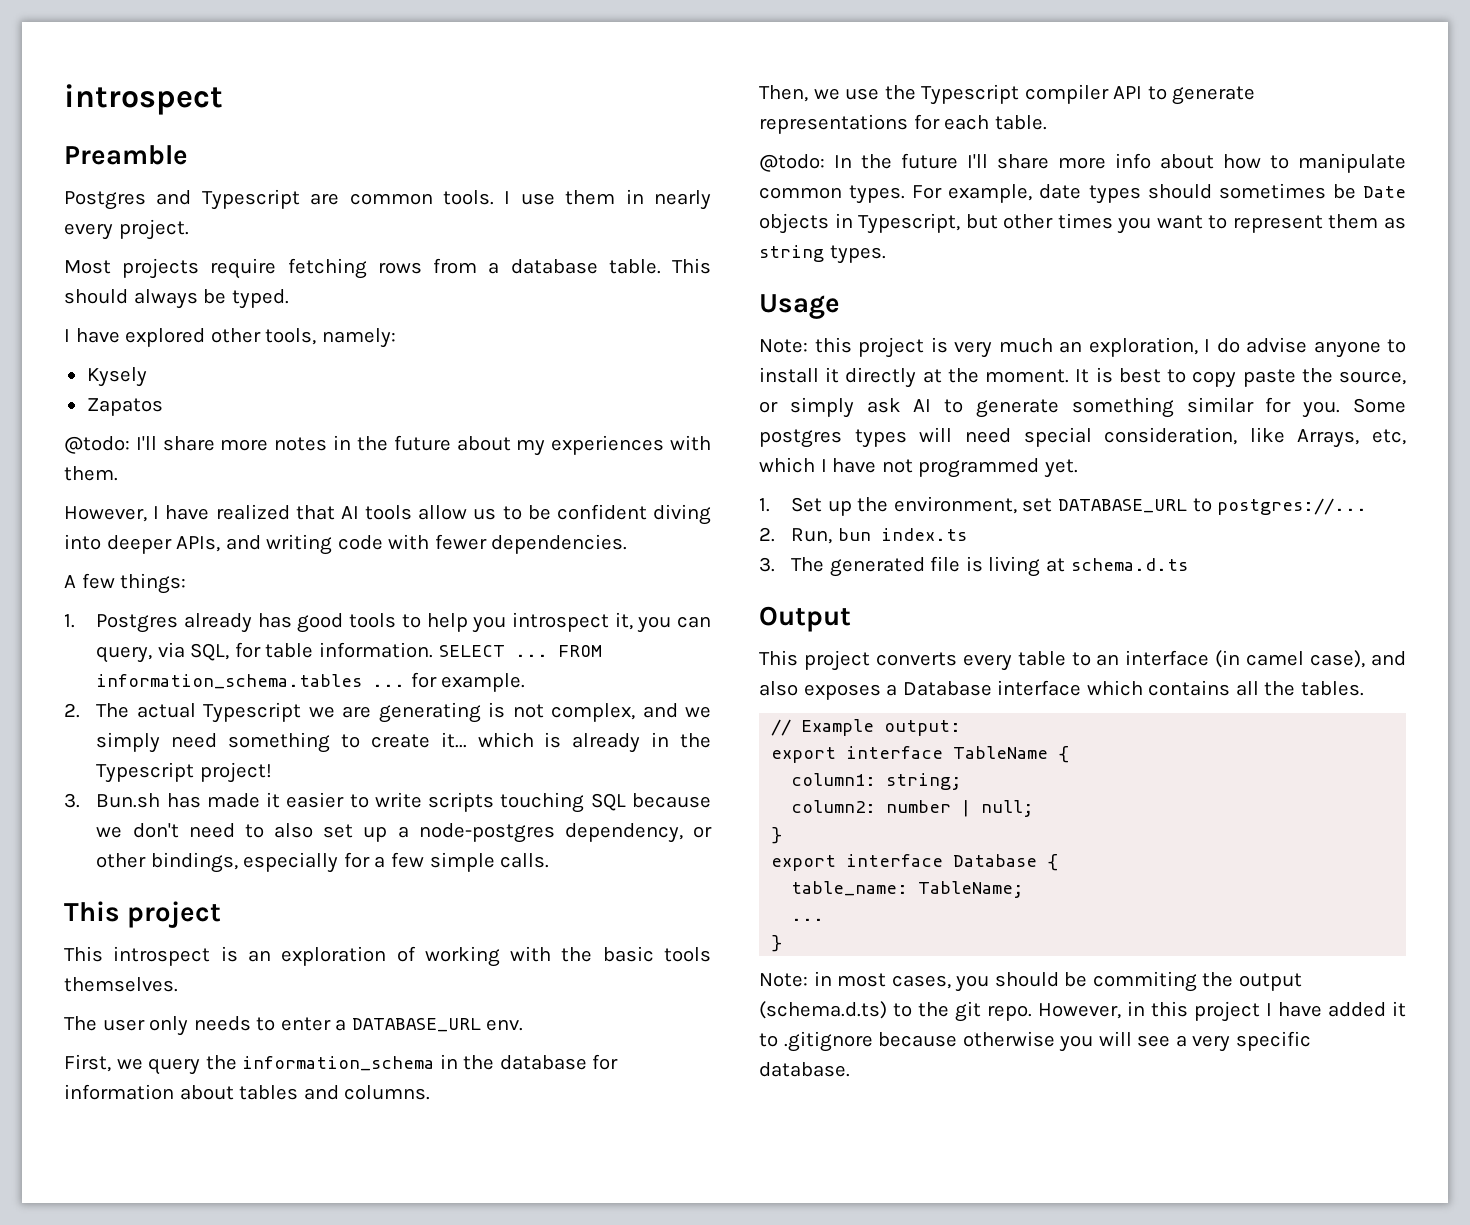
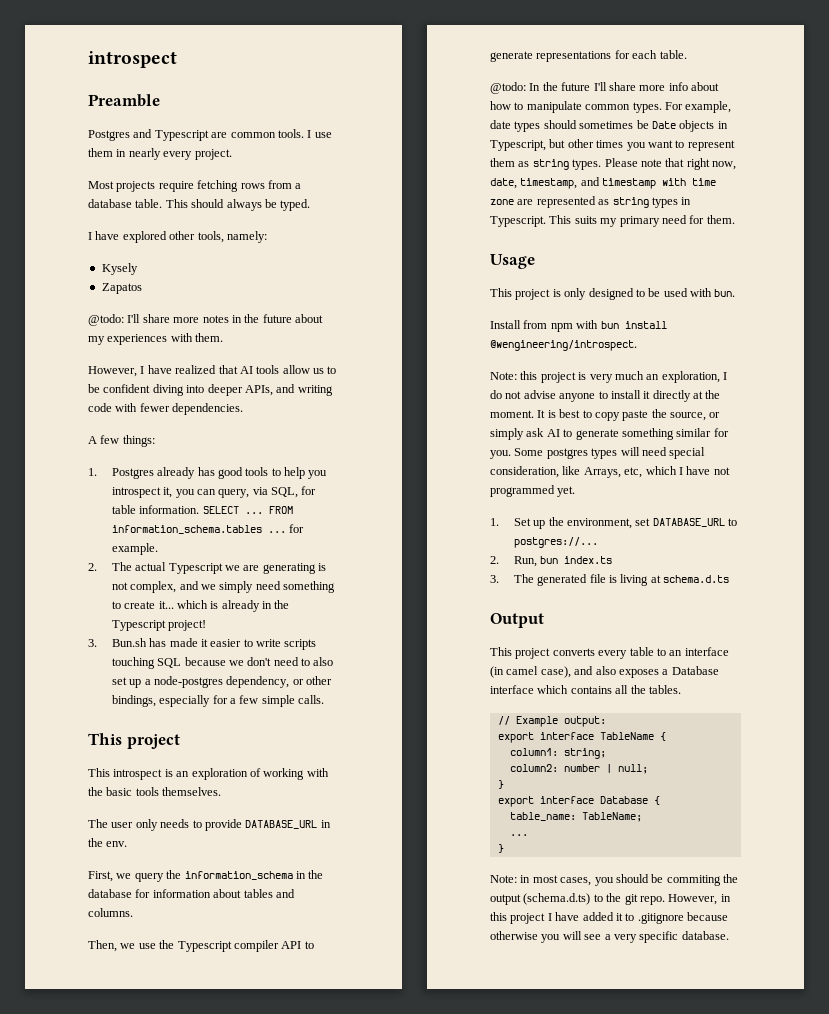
[280,1017,481,1032] enter a DATABASE_URL -> [204,819,331,831] [88,838,103,847] provide DATABASE_URL in the
[759,294,840,319] // Usage -> [604,158,736,170] [490,177,717,189] [490,196,692,208] [490,215,735,227] [490,254,535,269] [490,288,736,300] [490,320,667,332] [490,340,637,351] Please note that right now, date, timestamp, and timestamp with time zone are represented as string types in Typescript. This suits my primary need for them. // Usage // This project is only designed to be used with bun. // Install from npm with bun install @wengineering/introspect.
(1240, 345) none -> [505,391,522,399] not

